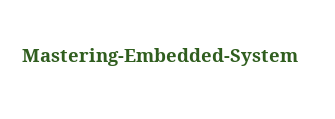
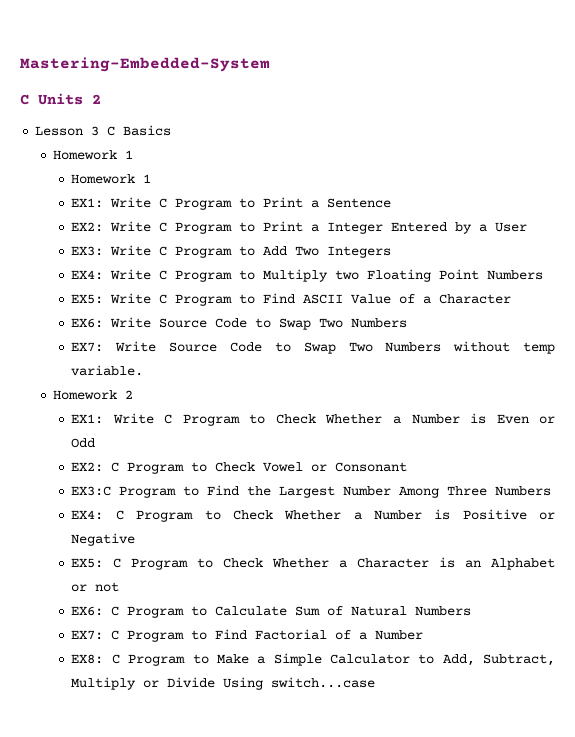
(298, 57) none -> [20,93,101,105] [35,125,172,136] [53,150,134,160] [71,174,152,184] [71,197,392,210] [71,221,528,234] [71,245,392,258] [71,269,544,282] [71,293,512,306] [71,317,408,330] [71,341,555,354] [71,365,144,376] [53,390,134,400] [71,413,555,426] [71,438,96,448] [71,462,408,474] [71,485,552,498] [71,509,555,522] [71,533,136,546] [71,557,555,570] [71,582,120,592] [71,606,472,618] [71,629,424,642] [71,653,555,666] [71,677,376,690] // C Units 2 // Lesson 3 C Basics // Homework 1 // Homework 1 // EX1: Write C Program to Print a Sentence // EX2: Write C Program to Print a Integer Entered by a User // EX3: Write C Program to Add Two Integers // EX4: Write C Program to Multiply two Floating Point Numbers // EX5: Write C Program to Find ASCII Value of a Character // EX6: Write Source Code to Swap Two Numbers // EX7: Write Source Code to Swap Two Numbers without temp variable. // Homework 2 // EX1: Write C Program to Check Whether a Number is Even or Odd // EX2: C Program to Check Vowel or Consonant // EX3:C Program to Find the Largest Number Among Three Numbers // EX4: C Program to Check Whether a Number is Positive or Negative // EX5: C Program to Check Whether a Character is an Alphabet or not // EX6: C Program to Calculate Sum of Natural Numbers // EX7: C Program to Find Factorial of a Number // EX8: C Program to Make a Simple Calculator to Add, Subtract, Multiply or Divide Using switch...case

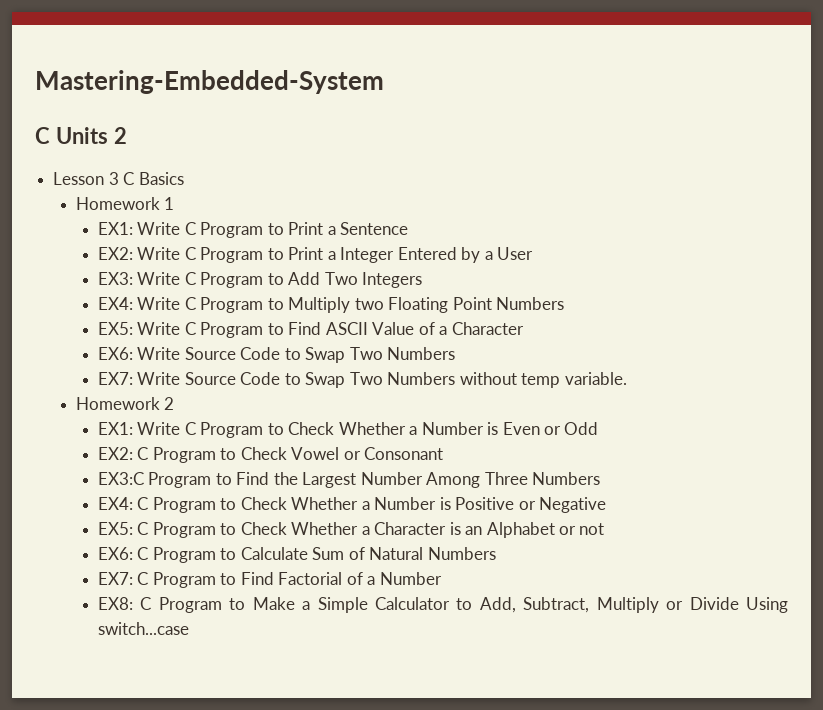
[71,174,152,184] // Homework 1 -> (175, 203) none

